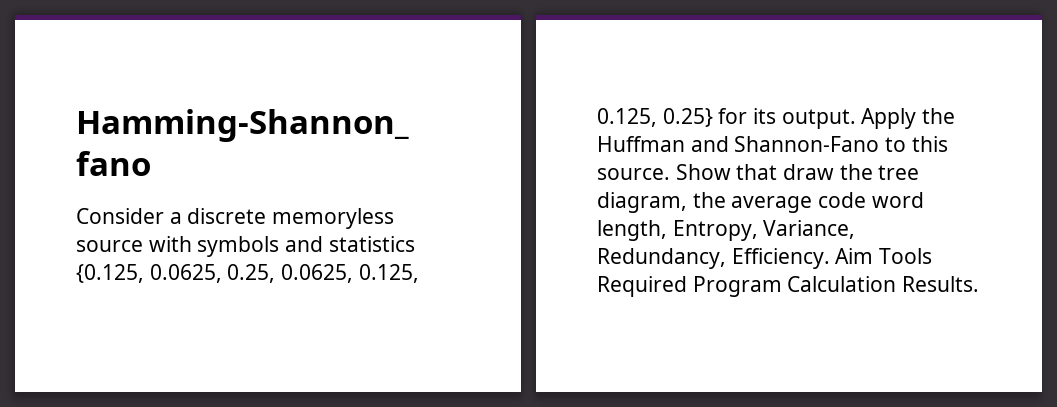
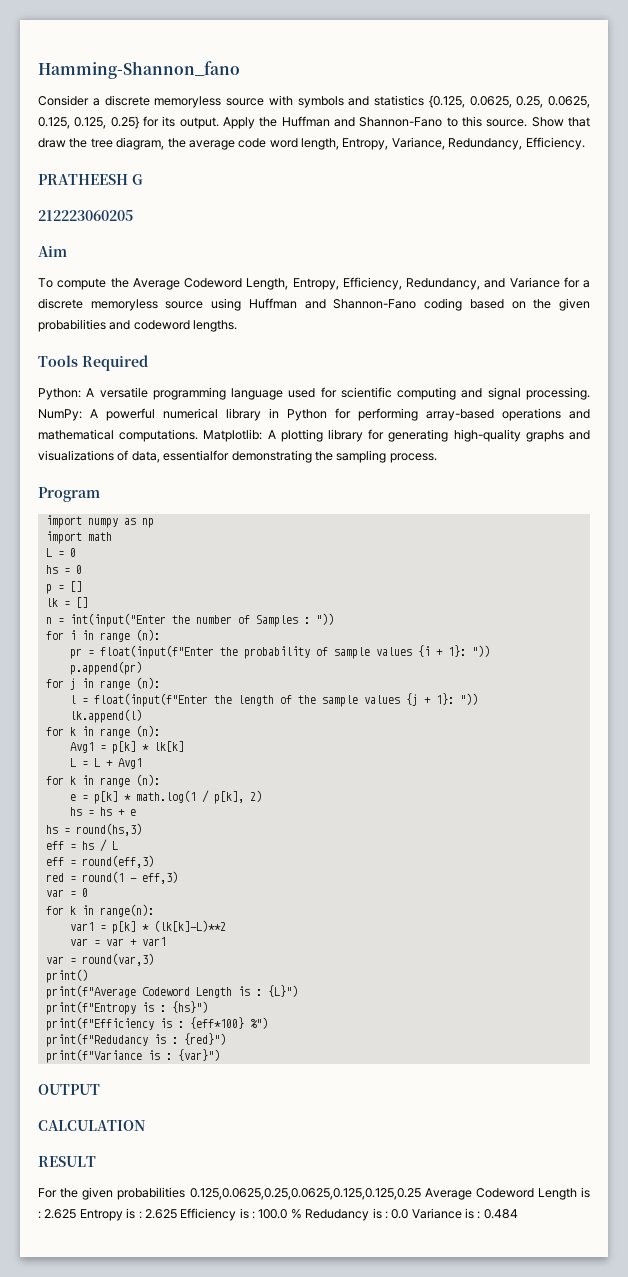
[835,248,933,264] [597,276,980,297] Aim Tools Required Program Calculation Results. -> [38,174,143,185] [38,210,133,221] [38,245,67,257] [38,277,590,290] [38,298,591,311] [38,319,238,332] [38,355,148,371] [38,387,590,400] [38,408,590,421] [38,429,590,442] [38,450,437,463] [38,487,100,502] [45,515,154,528] [45,531,112,544] [45,548,76,557] [45,565,82,574] [45,581,82,594] [45,597,88,608] [45,613,334,627] [45,629,160,642] [69,645,490,659] [69,661,142,675] [45,677,160,690] [69,693,478,707] [69,709,142,723] [45,725,160,738] [69,741,184,754] [69,758,142,769] [45,774,160,787] [69,790,262,804] [69,807,136,816] [45,823,142,836] [45,839,118,852] [45,855,154,868] [45,871,178,884] [45,888,88,897] [45,904,154,917] [69,920,226,934] [69,937,166,946] [45,953,154,966] [45,969,88,983] [45,985,298,999] [45,1001,208,1015] [45,1017,268,1031] [45,1033,226,1047] [45,1049,220,1063] [38,1084,100,1095] [38,1120,145,1131] [38,1156,96,1167] [38,1187,590,1200] [38,1208,518,1221] // PRATHEESH G // 212223060205 // Aim // To compute the Average Codeword Length, Entropy, Efficiency, Redundancy, and Variance for a discrete memoryless source using Huffman and Shannon-Fano coding based on the given probabilities and codeword lengths. // Tools Required // Python: A versatile programming language used for scientific computing and signal processing. NumPy: A powerful numerical library in Python for performing array-based operations and mathematical computations. Matplotlib: A plotting library for generating high-quality graphs and visualizations of data, essentialfor demonstrating the sampling process. // Program // import numpy as np // import math // L = 0 // hs = 0 // p = [] // lk = [] // n = int(input("Enter the number of Samples : ")) // for i in range (n): // pr = float(input(f"Enter the probability of sample values {i + 1}: ")) // p.append(pr) // for j in range (n): // l = float(input(f"Enter the length of the sample values {j + 1}: ")) // lk.append(l) // for k in range (n): // Avg1 = p[k] * lk[k] // L = L + Avg1 // for k in range (n): // e = p[k] * math.log(1 / p[k], 2) // hs = hs + e // hs = round(hs,3) // eff = hs / L // eff = round(eff,3) // red = round(1 - eff,3) // var = 0 // for k in range(n): // var1 = p[k] * (lk[k]-L)**2 // var = var + var1 // var = round(var,3) // print() // print(f"Average Codeword Length is : {L}") // print(f"Entropy is : {hs}") // print(f"Efficiency is : {eff*100} %") // print(f"Redudancy is : {red}") // print(f"Variance is : {var}") // OUTPUT // CALCULATION // RESULT // For the given probabilities 0.125,0.0625,0.25,0.0625,0.125,0.125,0.25 Average Codeword Length is : 2.625 Entropy is : 2.625 Efficiency is : 100.0 % Redudancy is : 0.0 Variance is : 0.484

